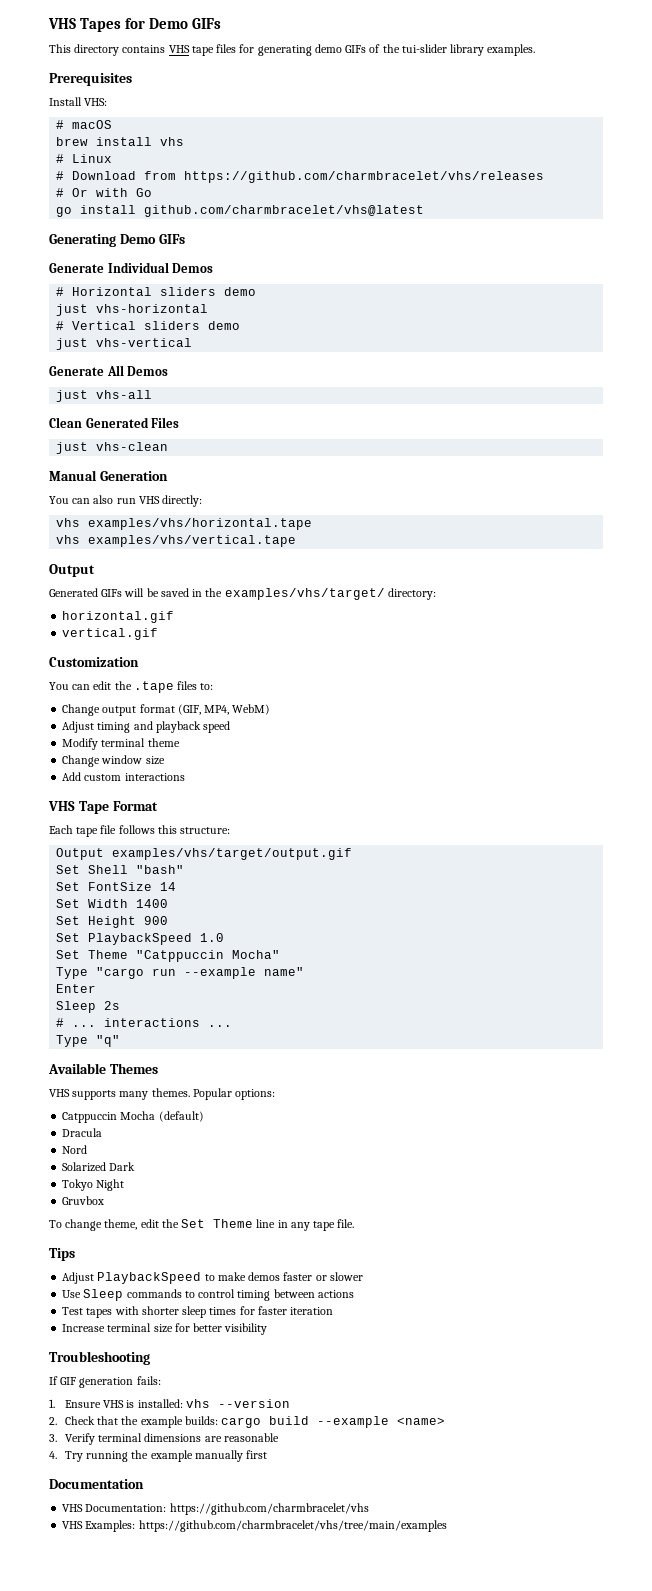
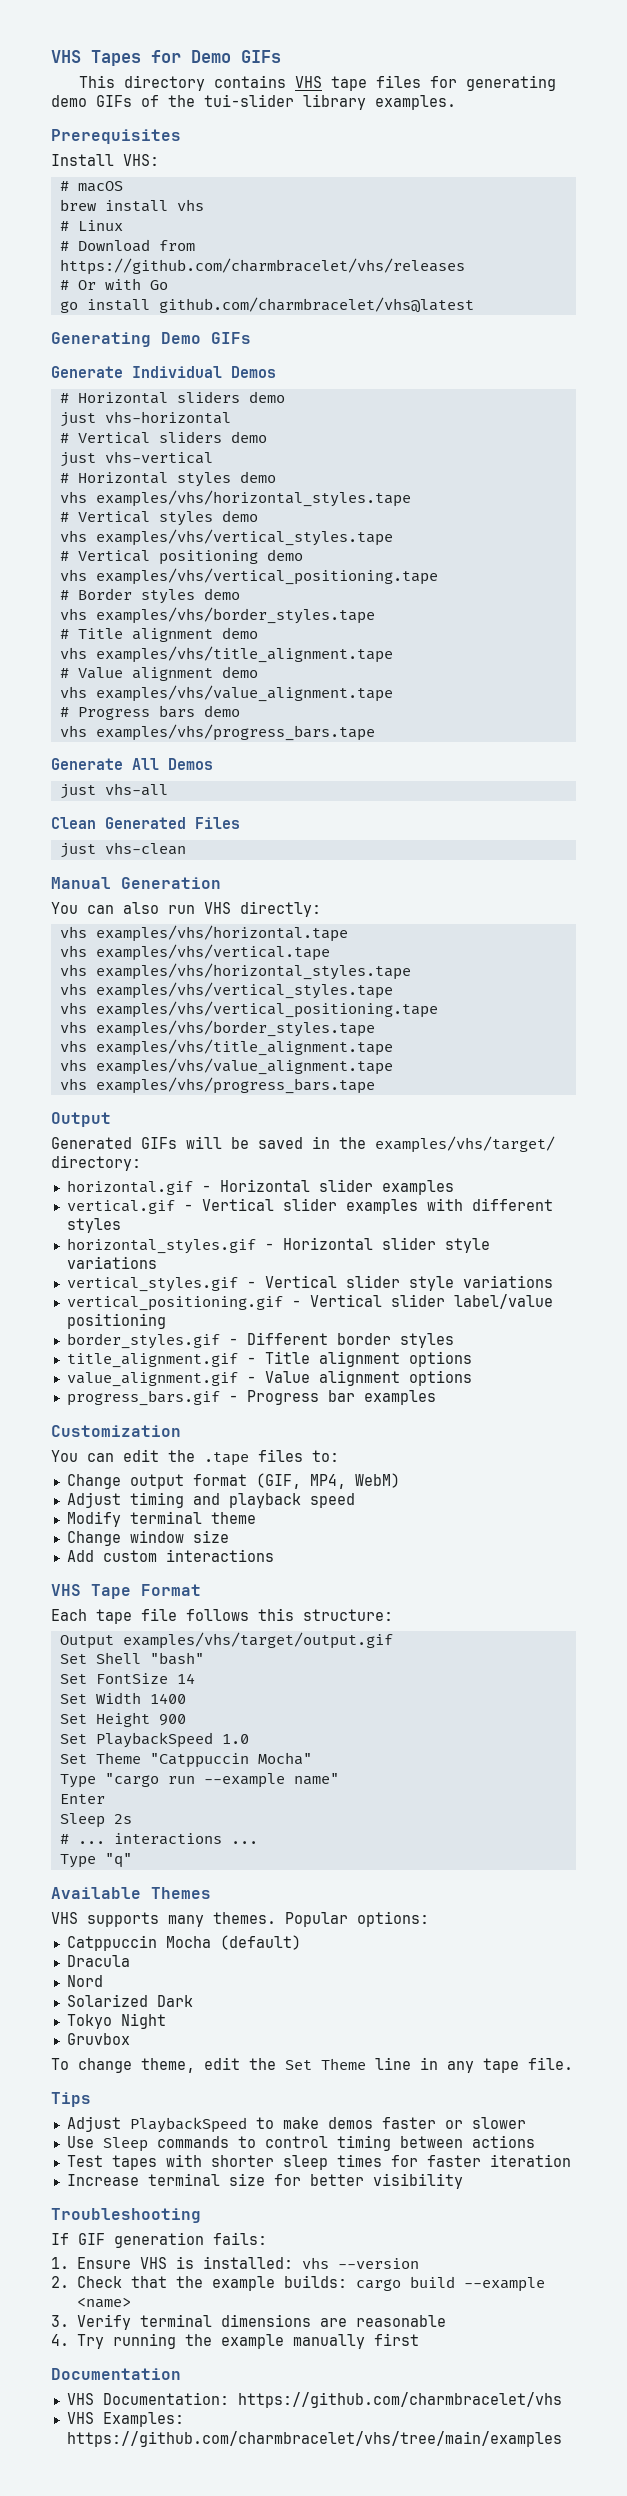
(193, 342) none -> [59,471,276,487] [59,490,411,507] [59,510,258,526] [59,529,393,546] [59,549,303,565] [59,568,438,585] [59,588,240,604] [59,607,375,624] [59,627,258,642] [59,646,393,663] [59,666,258,681] [59,685,393,702] [59,705,240,720] [59,724,375,741] // # Horizontal styles demo // vhs examples/vhs/horizontal_styles.tape // # Vertical styles demo // vhs examples/vhs/vertical_styles.tape // # Vertical positioning demo // vhs examples/vhs/vertical_positioning.tape // # Border styles demo // vhs examples/vhs/border_styles.tape // # Title alignment demo // vhs examples/vhs/title_alignment.tape // # Value alignment demo // vhs examples/vhs/value_alignment.tape // # Progress bars demo // vhs examples/vhs/progress_bars.tape
(297, 541) none -> [59,963,411,980] [59,982,393,999] [59,1001,438,1018] [59,1020,375,1037] [59,1039,393,1056] [59,1058,393,1075] [59,1077,375,1094] // vhs examples/vhs/horizontal_styles.tape // vhs examples/vhs/vertical_styles.tape // vhs examples/vhs/vertical_positioning.tape // vhs examples/vhs/border_styles.tape // vhs examples/vhs/title_alignment.tape // vhs examples/vhs/value_alignment.tape // vhs examples/vhs/progress_bars.tape
[62,628,159,640] // vertical.gif -> [201,1179,454,1195] [66,1198,553,1214] [66,1218,121,1233] [66,1237,490,1254] [66,1256,157,1269] [66,1275,553,1292] [66,1294,553,1311] [66,1313,166,1329] [66,1332,454,1349] [66,1351,472,1368] [66,1370,472,1387] [66,1390,436,1406] - Horizontal slider examples // vertical.gif - Vertical slider examples with different styles // horizontal_styles.gif - Horizontal slider style variations // vertical_styles.gif - Vertical slider style variations // vertical_positioning.gif - Vertical slider label/value positioning // border_styles.gif - Different border styles // title_alignment.gif - Title alignment options // value_alignment.gif - Value alignment options // progress_bars.gif - Progress bar examples

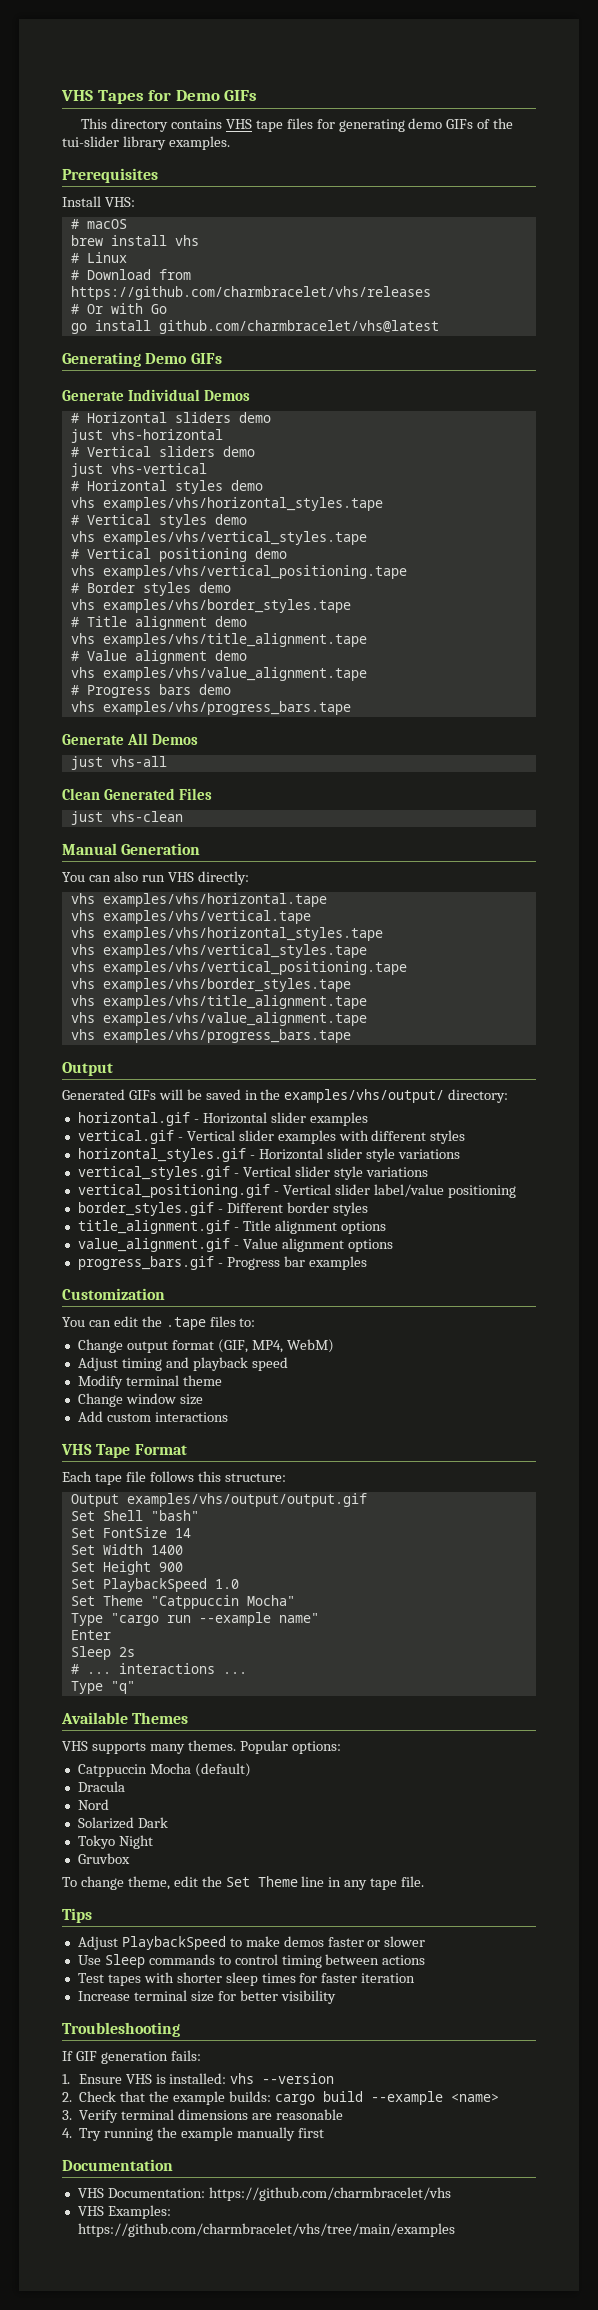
[375,1136,555,1153] examples/vhs/target/ -> [284,1089,445,1103] examples/vhs/output/
[122,1632,393,1649] examples/vhs/target/output.gif -> [126,1493,367,1507] examples/vhs/output/output.gif

